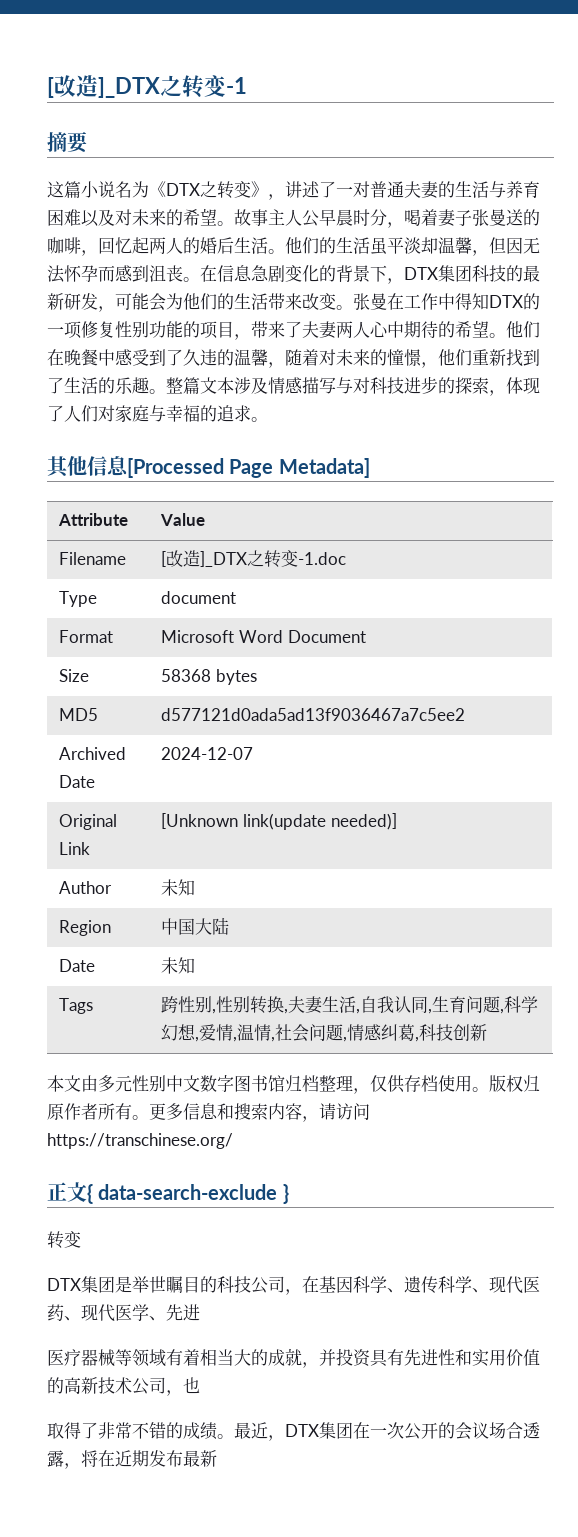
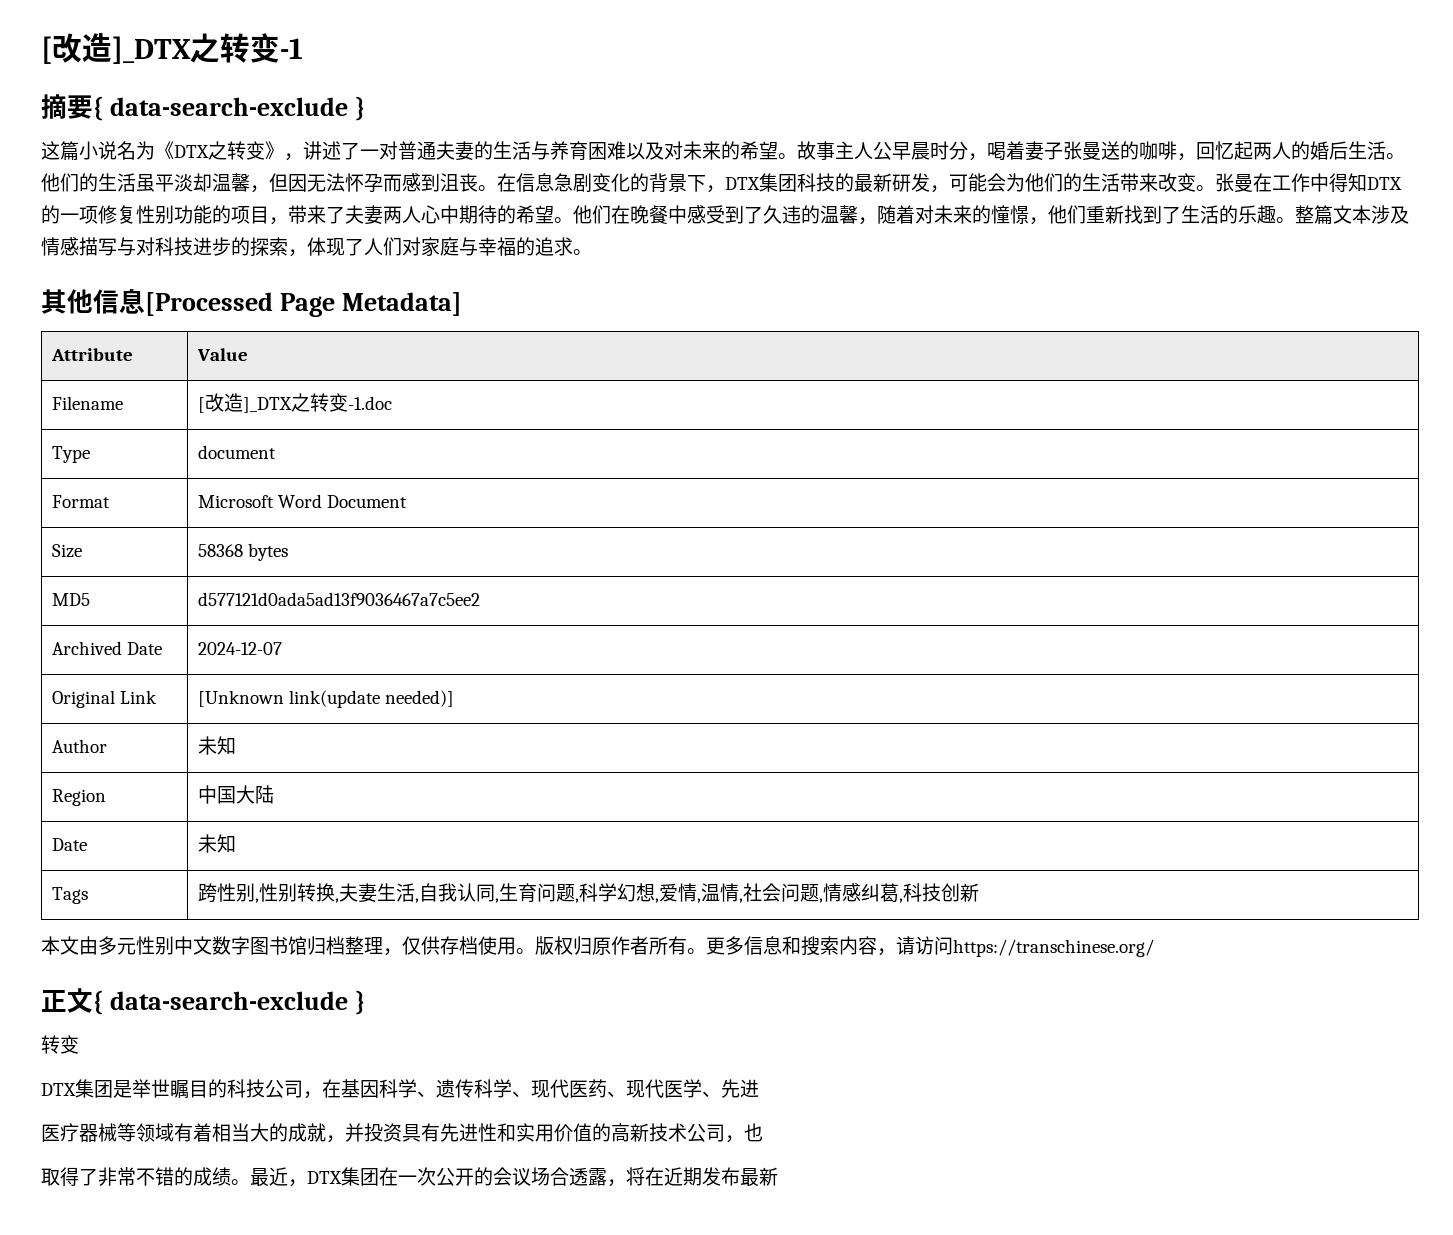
(88, 142) none -> [93,96,365,121] { data-search-exclude }

